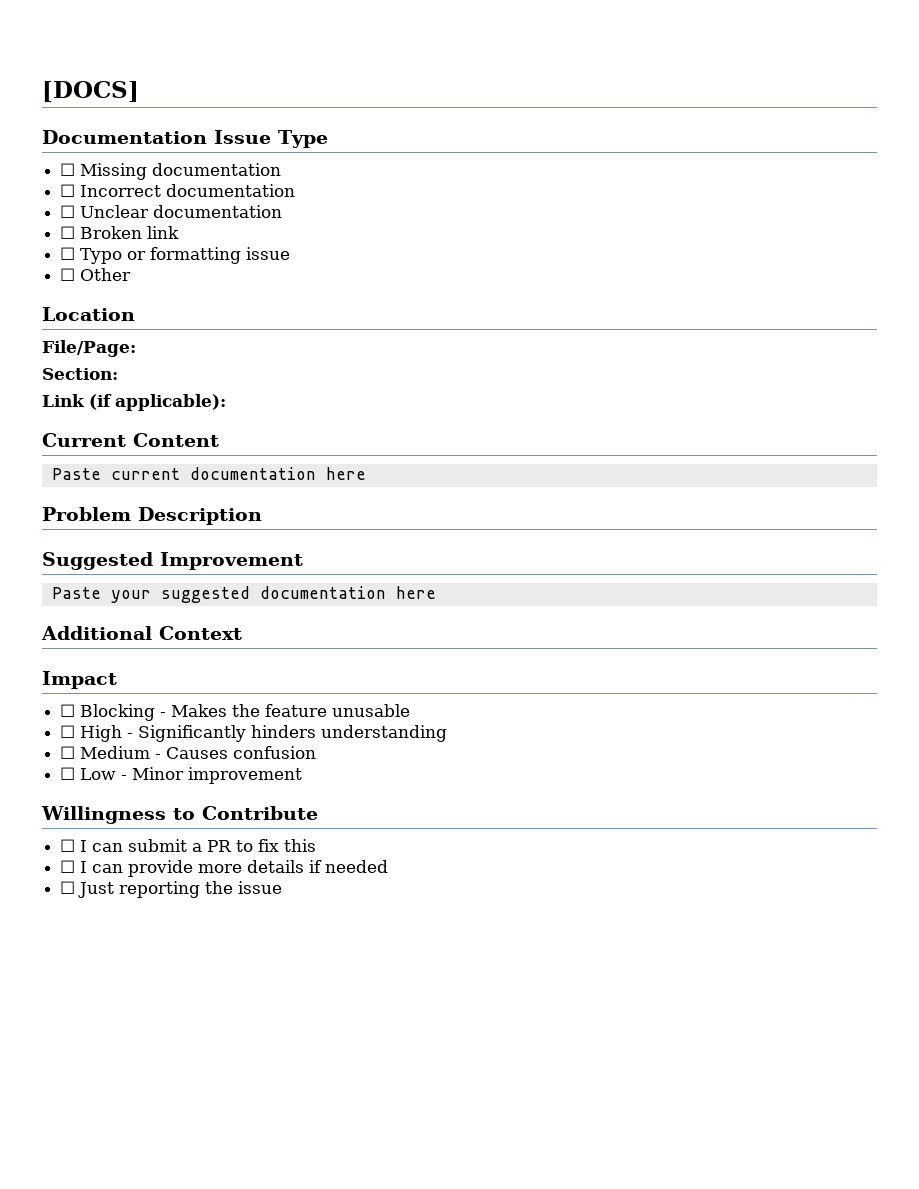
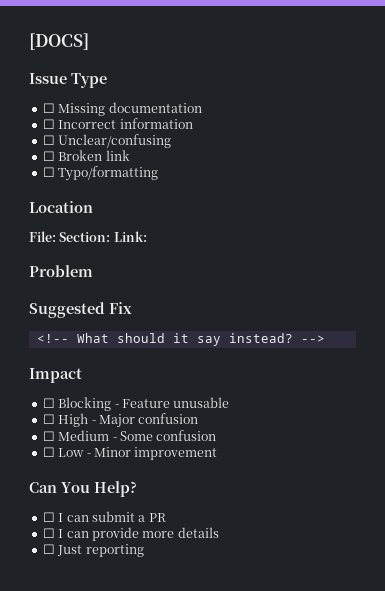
[42,130,207,144] Documentation -> (89, 41) none
[166,184,296,197] [60,205,283,218] documentation // ☐ Unclear documentation -> [119,118,193,129] [42,134,172,148] information // ☐ Unclear/confusing
[80,247,291,264] [60,268,132,281] Typo or formatting issue // ☐ Other -> [58,166,159,181] Typo/formatting
[42,340,136,357] File/Page: // -> [29,231,56,242] File:
[42,394,226,411] [42,433,219,447] [51,467,366,480] // Link (if applicable): // Current Content // Paste current documentation here -> [113,231,147,242] Link:
[138,507,262,525] Description -> (93, 271) none
[160,552,303,570] [51,586,436,603] [41,626,242,640] Improvement // Paste your suggested documentation here // Additional Context -> [109,302,132,314] [36,333,325,346] Fix // <!-- What should it say instead? -->
[171,704,328,717] Makes the feature -> [121,399,170,408] Feature
[138,725,448,742] Significantly hinders understanding -> [98,413,199,428] Major confusion
[166,747,229,759] Causes -> [119,431,153,441] Some
[41,806,318,824] Willingness to Contribute -> [29,481,137,497] Can You Help?
[236,839,317,852] to fix this -> (166, 517) none
[309,860,389,873] if needed -> (219, 532) none
[205,881,283,894] the issue -> (144, 550) none

